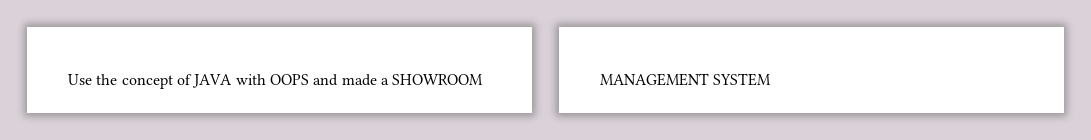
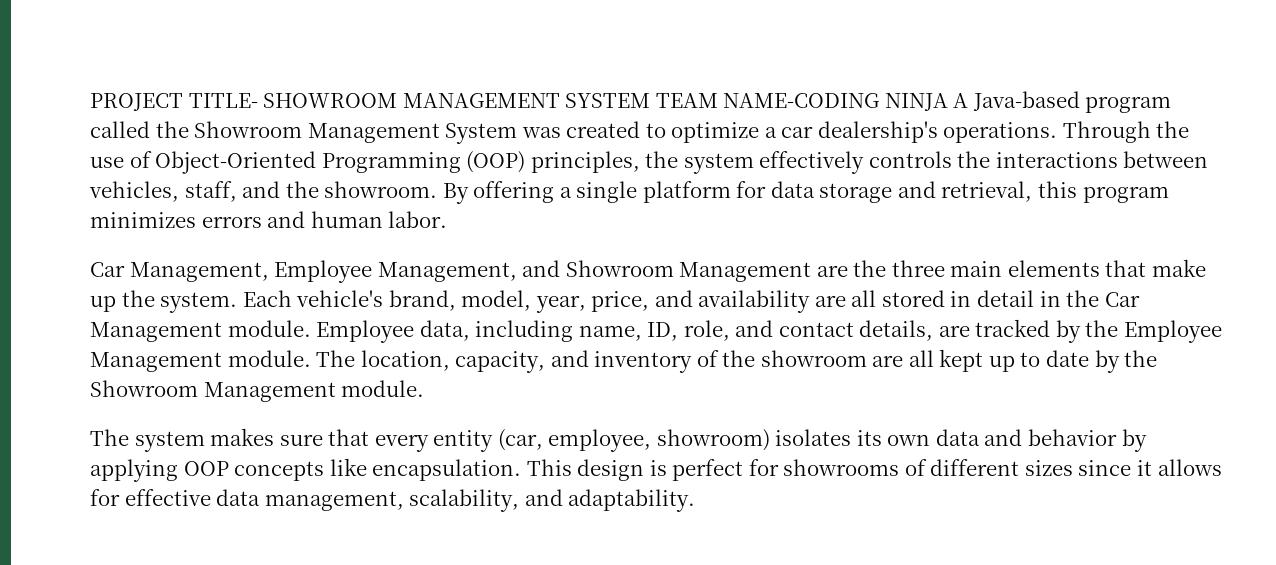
[68,73,772,89] Use the concept of JAVA with OOPS and made a SHOWROOM MANAGEMENT SYSTEM -> [90,91,1172,113] [90,121,1190,144] [90,151,1209,174] [89,181,1169,204] [90,211,448,228] [90,259,1206,283] [90,290,1140,313] [90,319,1223,343] [90,349,1158,373] [90,380,425,402] [90,428,1147,452] [90,458,1222,482] [90,489,696,512] PROJECT TITLE- SHOWROOM MANAGEMENT SYSTEM TEAM NAME-CODING NINJA A Java-based program called the Showroom Management System was created to optimize a car dealership's operations. Through the use of Object-Oriented Programming (OOP) principles, the system effectively controls the interactions between vehicles, staff, and the showroom. By offering a single platform for data storage and retrieval, this program minimizes errors and human labor. // Car Management, Employee Management, and Showroom Management are the three main elements that make up the system. Each vehicle's brand, model, year, price, and availability are all stored in detail in the Car Management module. Employee data, including name, ID, role, and contact details, are tracked by the Employee Management module. The location, capacity, and inventory of the showroom are all kept up to date by the Showroom Management module. // The system makes sure that every entity (car, employee, showroom) isolates its own data and behavior by applying OOP concepts like encapsulation. This design is perfect for showrooms of different sizes since it allows for effective data management, scalability, and adaptability.

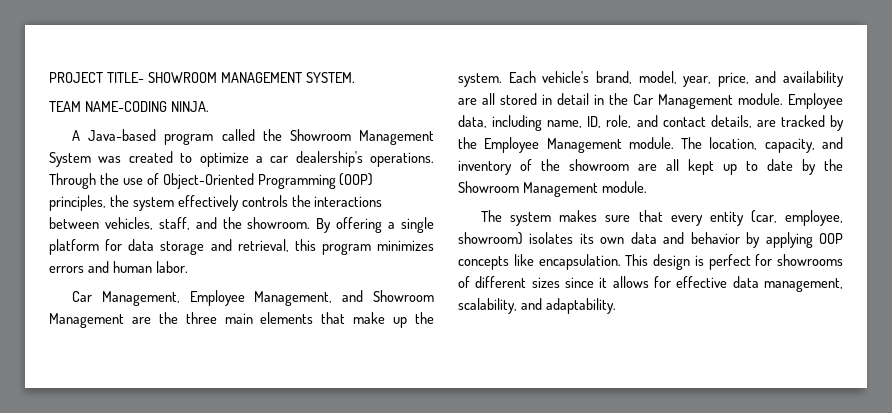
[565,93,651,108] SYSTEM -> [305,72,355,83] SYSTEM. //
[884,93,948,111] NINJA -> [170,101,209,112] NINJA. //

